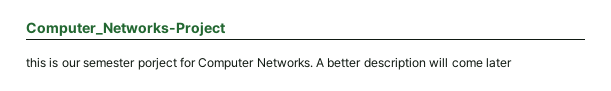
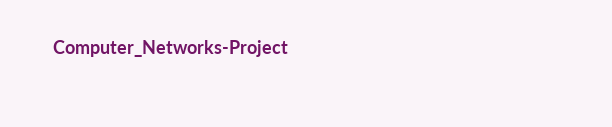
[26,57,512,70] // this is our semester porject for Computer Networks. A better description will come later -> (288, 48) none

